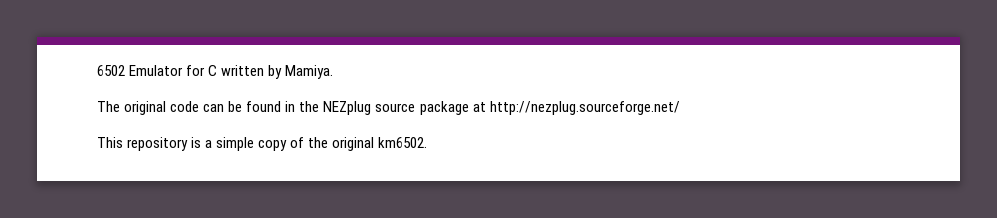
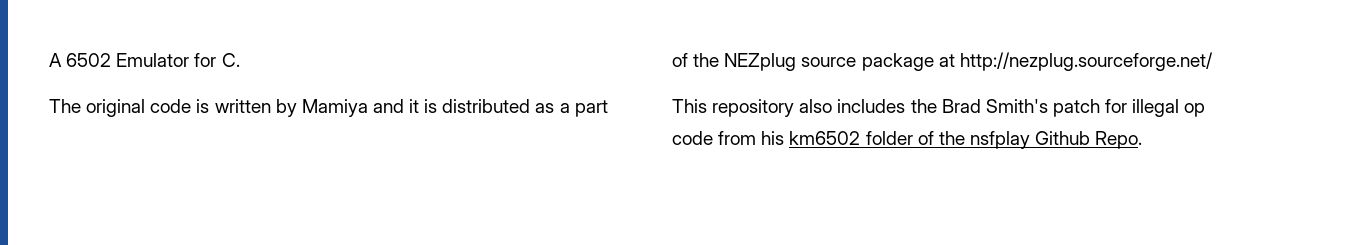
(97, 70) none -> [49,53,62,67] A
[208,65,334,79] C written by Mamiya. -> [221,53,240,67] C.
[203,101,296,112] can be found in -> [196,99,608,117] [672,53,688,67] is written by Mamiya and it is distributed as a part of
[191,137,428,151] is a simple copy of the original km6502. -> [799,99,1206,117] [672,131,1143,149] also includes the Brad Smith's patch for illegal op code from his km6502 folder of the nsfplay Github Repo.

